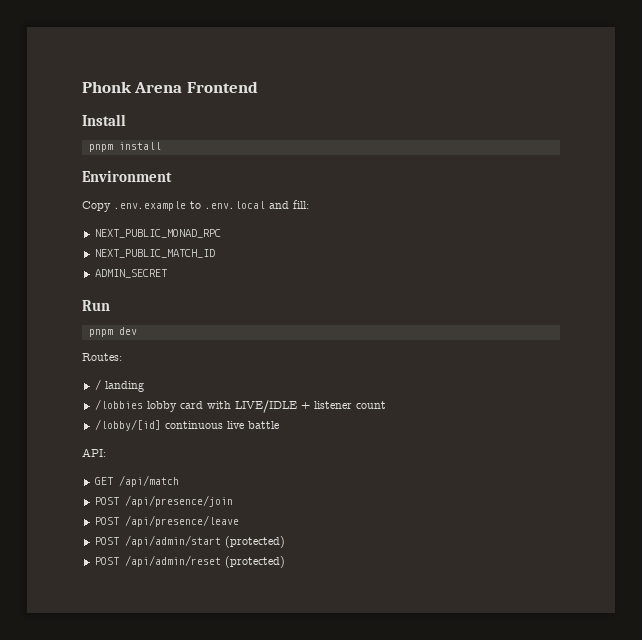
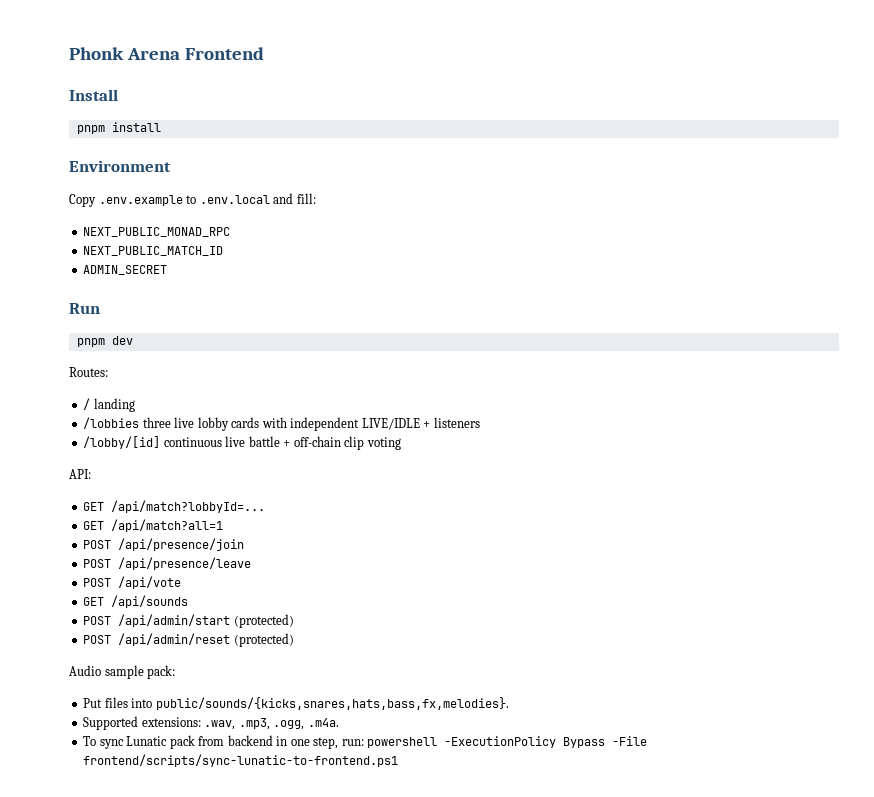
[146,400,386,413] lobby card with LIVE/IDLE + listener count -> [142,417,480,431] three live lobby cards with independent LIVE/IDLE + listeners
(279, 425) none -> [283,436,401,450] + off-chain clip voting
[118,475,179,487] /api/match -> [111,500,266,513] [83,519,224,532] /api/match?lobbyId=... // GET /api/match?all=1
(239, 521) none -> [83,576,182,589] [83,595,189,608] // POST /api/vote // GET /api/sounds
(285, 562) none -> [69,665,176,679] [83,697,509,710] [83,716,339,730] [83,735,648,749] [83,754,399,767] // Audio sample pack: // Put files into public/sounds/{kicks,snares,hats,bass,fx,melodies}. // Supported extensions: .wav, .mp3, .ogg, .m4a. // To sync Lunatic pack from backend in one step, run: powershell -ExecutionPolicy Bypass -File frontend/scripts/sync-lunatic-to-frontend.ps1

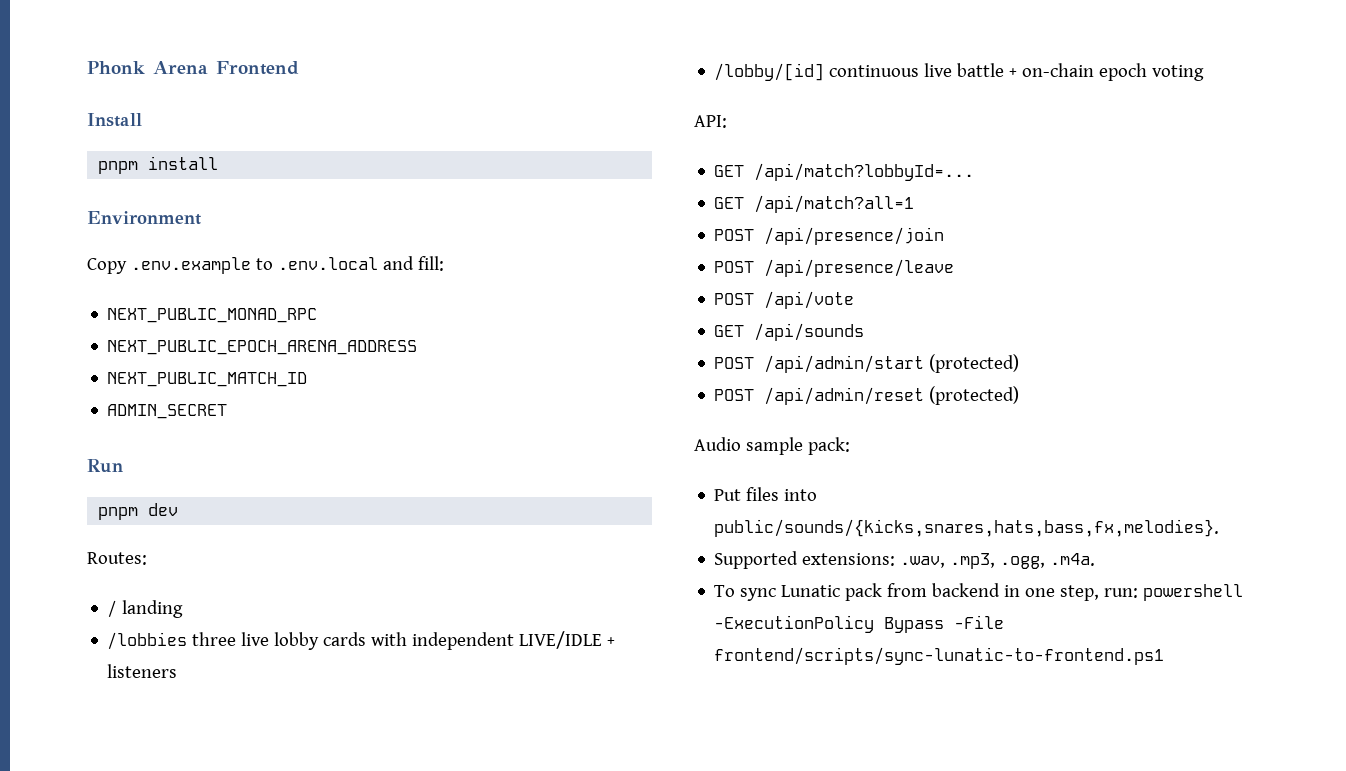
(231, 232) none -> [107,340,418,355] // NEXT_PUBLIC_EPOCH_ARENA_ADDRESS
[293,436,365,450] off-chain clip -> [1022,63,1148,81] on-chain epoch

